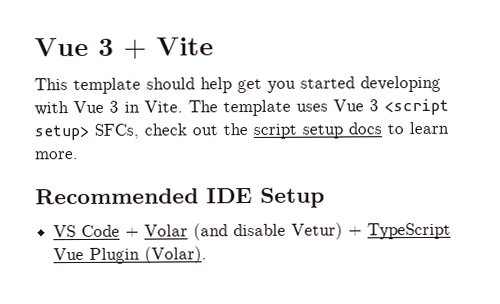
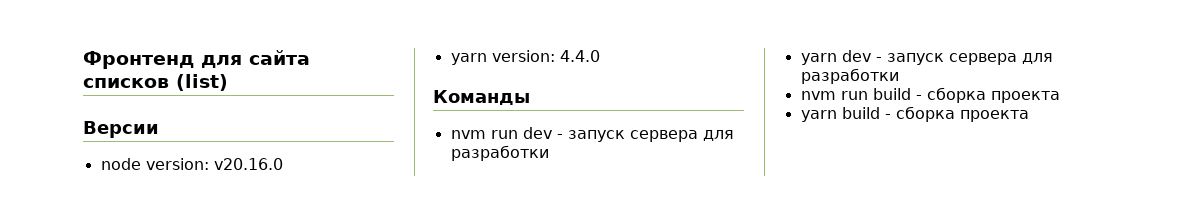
[34,37,214,59] [34,75,441,95] [34,98,449,117] [34,121,449,141] [34,151,79,160] [35,187,325,208] [53,222,452,241] [53,246,208,264] Vue 3 + Vite // This template should help get you started developing with Vue 3 in Vite. The template uses Vue 3 <script setup> SFCs, check out the script setup docs to learn more. // Recommended IDE Setup // VS Code + Volar (and disable Vetur) + TypeScript Vue Plugin (Volar). -> [83,50,310,69] [83,74,228,91] [83,121,159,138] [100,158,283,170] [450,50,600,65] [433,90,530,105] [450,127,734,142] [450,145,549,161] [800,50,1053,65] [800,68,899,84] [800,87,1060,103] [800,106,1029,122] Фронтенд для сайта списков (list) // Версии // node version: v20.16.0 // yarn version: 4.4.0 // Команды // nvm run dev - запуск сервера для разработки // yarn dev - запуск сервера для разработки // nvm run build - сборка проекта // yarn build - сборка проекта

